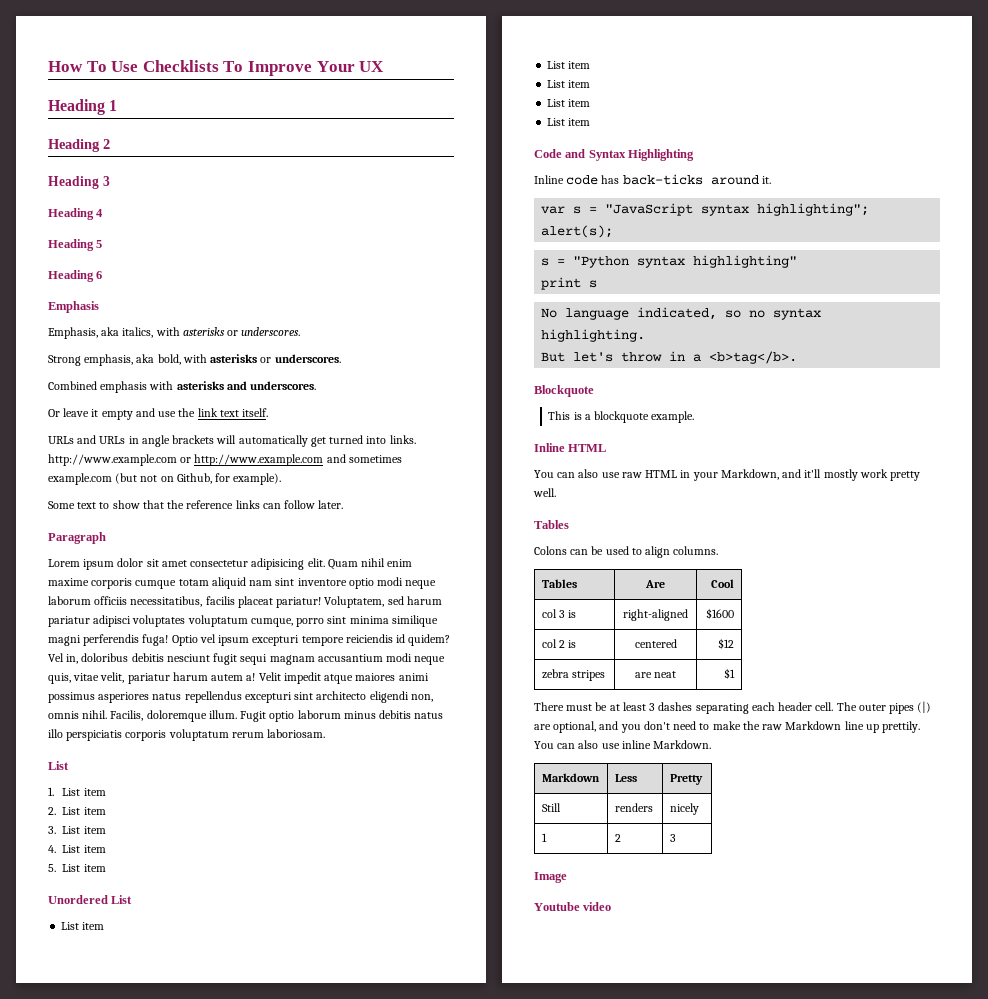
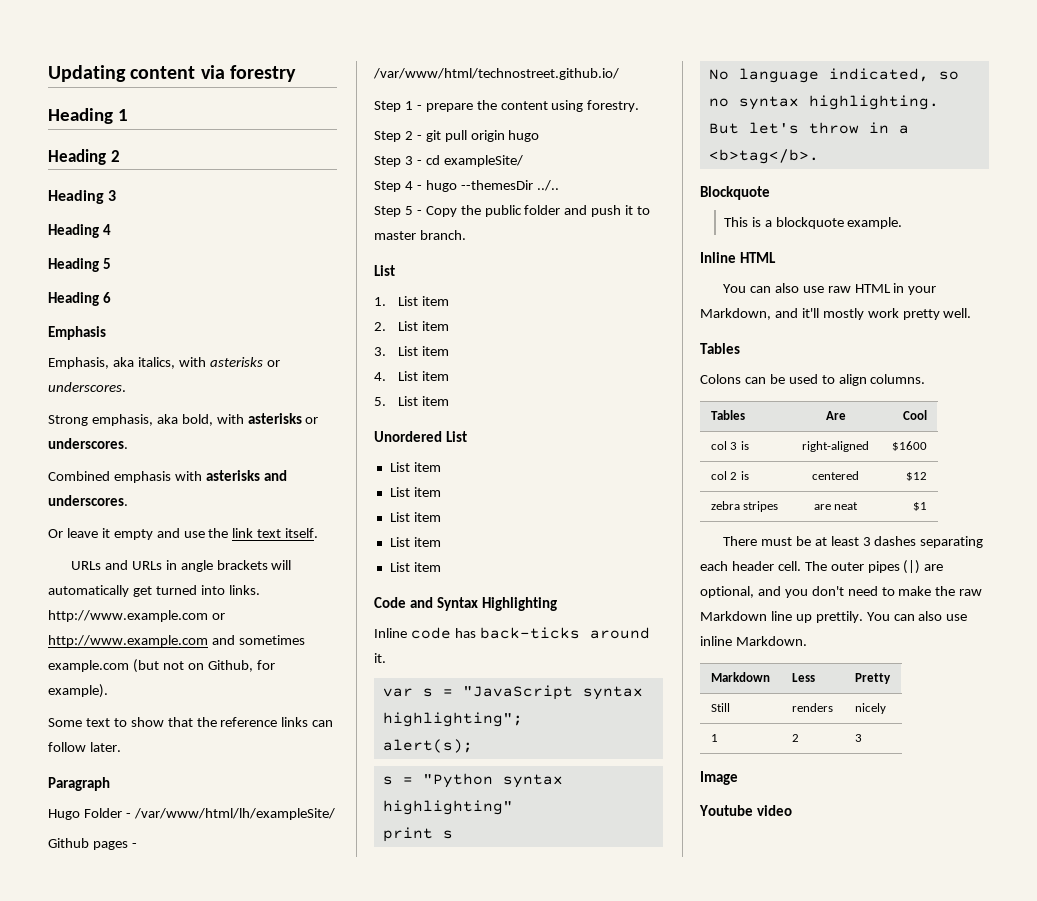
[48,60,385,76] How To Use Checklists To Improve Your UX -> [48,65,296,82] Updating content via forestry
[48,558,413,570] [48,577,437,589] [48,596,442,608] [48,615,438,627] [48,634,451,646] [48,653,446,665] [48,672,429,684] [48,691,433,703] [48,710,444,722] [48,729,326,741] Lorem ipsum dolor sit amet consectetur adipisicing elit. Quam nihil enim maxime corporis cumque totam aliquid nam sint inventore optio modi neque laborum officiis necessitatibus, facilis placeat pariatur! Voluptatem, sed harum pariatur adipisci voluptates voluptatum cumque, porro sint minima similique magni perferendis fuga! Optio vel ipsum excepturi tempore reiciendis id quidem? Vel in, doloribus debitis nesciunt fugit sequi magnam accusantium modi neque quis, vitae velit, pariatur harum autem a! Velit impedit atque maiores animi possimus asperiores natus repellendus excepturi sint architecto eligendi non, omnis nihil. Facilis, doloremque illum. Fugit optio laborum minus debitis natus illo perspiciatis corporis voluptatum rerum laboriosam. -> [48,808,335,820] [48,838,137,850] [373,68,619,80] [374,100,640,112] [374,130,540,142] [374,155,523,167] [374,180,559,192] [374,205,651,217] [374,230,466,240] Hugo Folder - /var/www/html/lh/exampleSite/ // Github pages - /var/www/html/technostreet.github.io/ // Step 1 - prepare the content using forestry. // Step 2 - git pull origin hugo // Step 3 - cd exampleSite/ // Step 4 - hugo --themesDir ../.. // Step 5 - Copy the public folder and push it to master branch.

